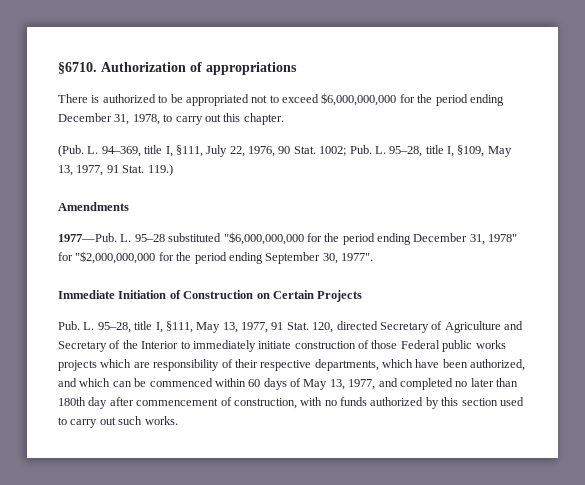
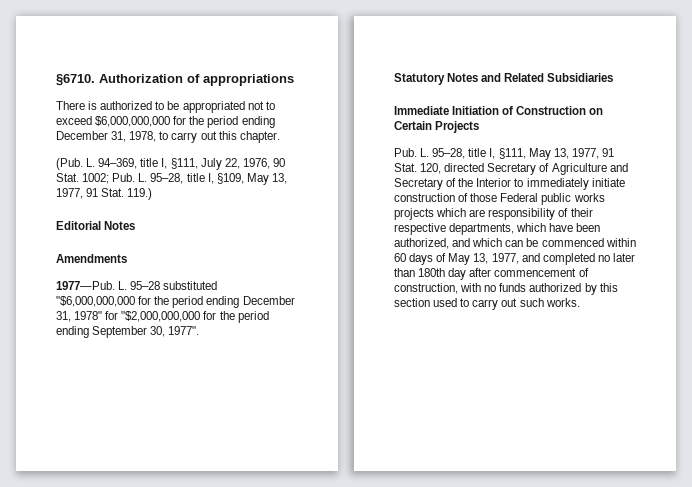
(173, 170) none -> [56,221,136,230] // Editorial Notes
(373, 257) none -> [394,73,614,85] // Statutory Notes and Related Subsidiaries

